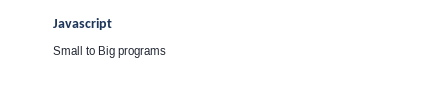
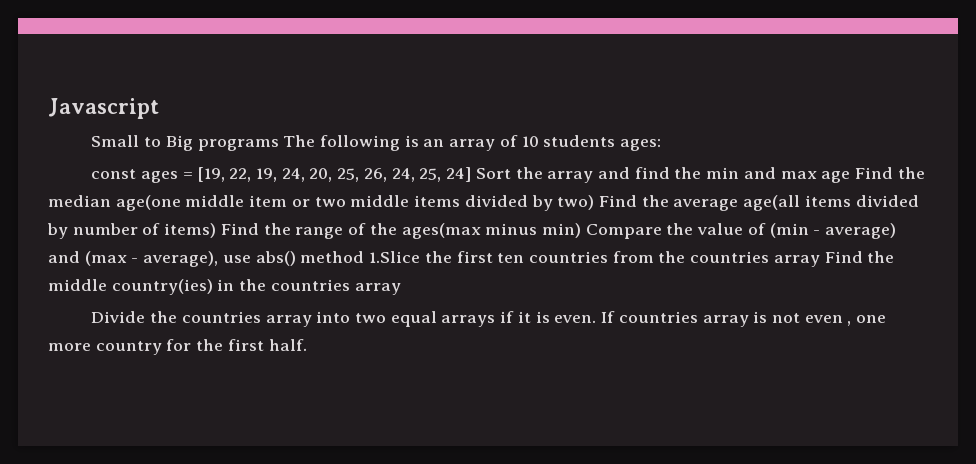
(167, 52) none -> [283,135,662,151] [91,167,925,183] [48,195,919,211] [47,223,897,239] [48,251,895,267] [48,279,401,295] [91,311,887,327] [48,339,307,355] The following is an array of 10 students ages: // const ages = [19, 22, 19, 24, 20, 25, 26, 24, 25, 24] Sort the array and find the min and max age Find the median age(one middle item or two middle items divided by two) Find the average age(all items divided by number of items) Find the range of the ages(max minus min) Compare the value of (min - average) and (max - average), use abs() method 1.Slice the first ten countries from the countries array Find the middle country(ies) in the countries array // Divide the countries array into two equal arrays if it is even. If countries array is not even , one more country for the first half.

